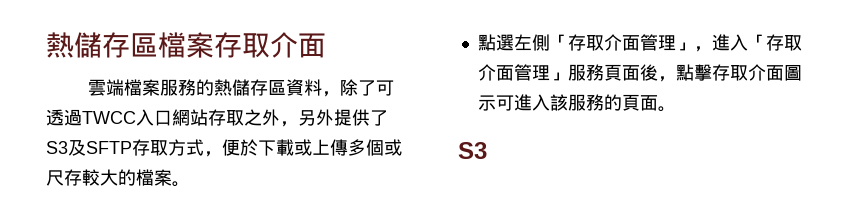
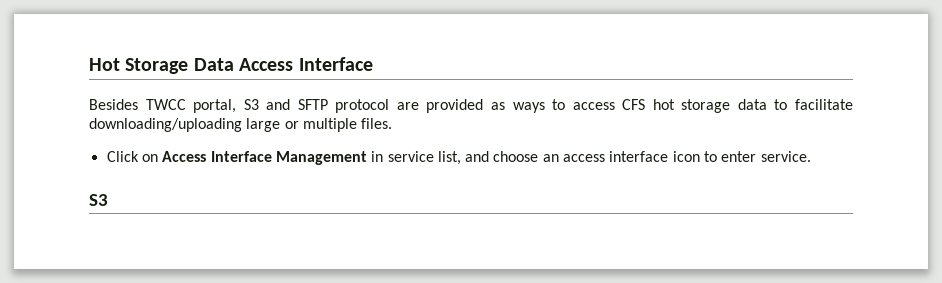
[46,32,326,58] [88,79,395,97] [46,109,388,127] [46,139,402,157] [46,169,190,187] [477,34,802,52] [477,64,802,82] [477,94,676,112] 熱儲存區檔案存取介面 // 雲端檔案服務的熱儲存區資料，除了可透過TWCC入口網站存取之外，另外提供了S3及SFTP存取方式，便於下載或上傳多個或尺存較大的檔案。 // 點選左側「存取介面管理」，進入「存取介面管理」服務頁面後，點擊存取介面圖示可進入該服務的頁面。 -> [89,57,373,74] [89,99,853,113] [89,118,393,132] [106,151,811,165] Hot Storage Data Access Interface // Besides TWCC portal, S3 and SFTP protocol are provided as ways to access CFS hot storage data to facilitate downloading/uploading large or multiple files. // Click on Access Interface Management in service list, and choose an access interface icon to enter service.

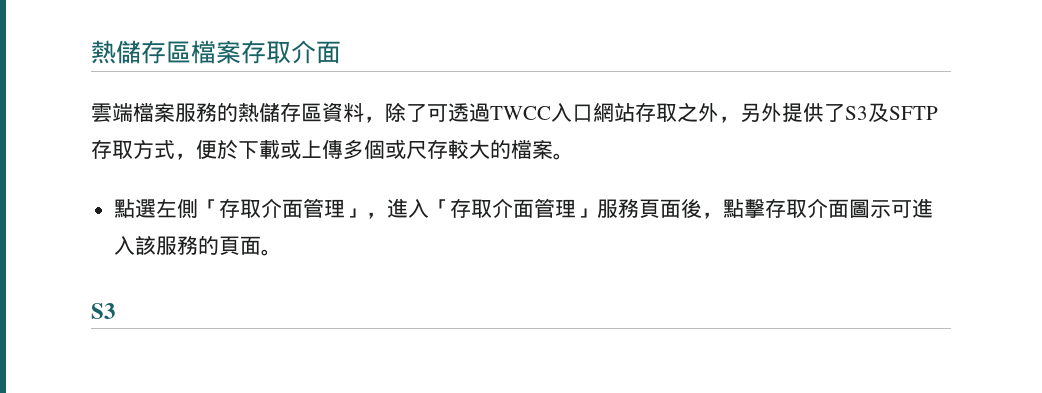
[89,57,373,74] [89,99,853,113] [89,118,393,132] [106,151,811,165] Hot Storage Data Access Interface // Besides TWCC portal, S3 and SFTP protocol are provided as ways to access CFS hot storage data to facilitate downloading/uploading large or multiple files. // Click on Access Interface Management in service list, and choose an access interface icon to enter service. -> [91,40,341,64] [91,102,938,123] [91,139,574,160] [114,198,934,219] [114,235,283,256] 熱儲存區檔案存取介面 // 雲端檔案服務的熱儲存區資料，除了可透過TWCC入口網站存取之外，另外提供了S3及SFTP存取方式，便於下載或上傳多個或尺存較大的檔案。 // 點選左側「存取介面管理」，進入「存取介面管理」服務頁面後，點擊存取介面圖示可進入該服務的頁面。

